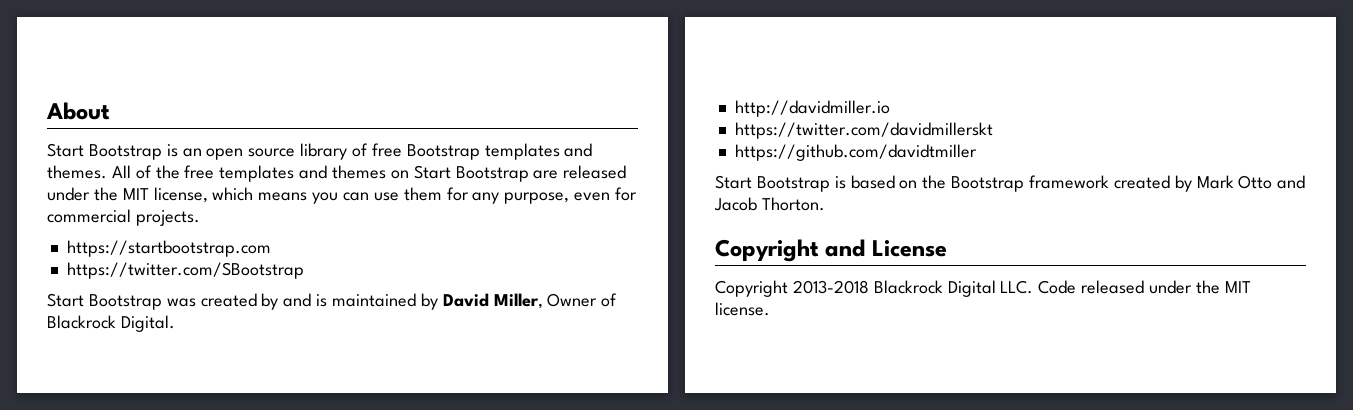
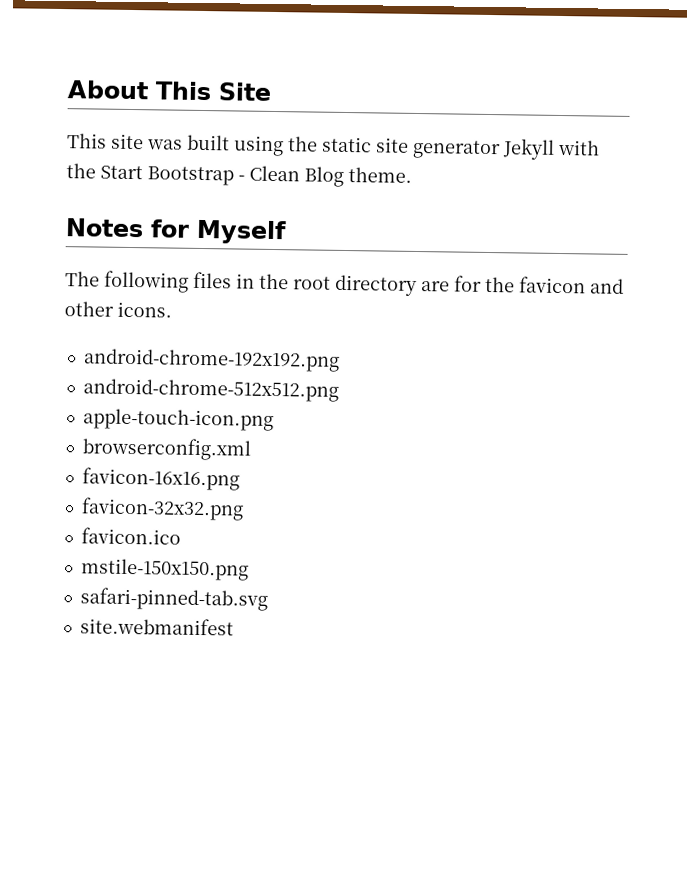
[47,143,593,160] [47,165,627,182] [47,187,638,204] [47,209,200,226] [66,240,271,257] [66,262,304,279] [47,293,618,310] [47,315,175,332] [734,100,890,117] [734,122,993,139] [734,144,977,161] [715,175,1306,192] [714,197,825,211] [715,239,947,262] [715,280,1251,297] [715,302,770,316] // Start Bootstrap is an open source library of free Bootstrap templates and themes. All of the free templates and themes on Start Bootstrap are released under the MIT license, which means you can use them for any purpose, even for commercial projects. // https://startbootstrap.com // https://twitter.com/SBootstrap // Start Bootstrap was created by and is maintained by David Miller, Owner of Blackrock Digital. // http://davidmiller.io // https://twitter.com/davidmillerskt // https://github.com/davidtmiller // Start Bootstrap is based on the Bootstrap framework created by Mark Otto and Jacob Thorton. // Copyright and License // Copyright 2013-2018 Blackrock Digital LLC. Code released under the MIT license. -> [155,81,271,101] [67,133,600,160] [66,163,412,187] [65,218,287,245] [65,270,624,296] [64,301,172,318] [82,348,340,372] [82,378,339,402] [82,408,274,432] [81,437,252,461] [81,467,240,491] [80,497,244,521] [80,527,181,545] [80,558,249,581] [79,587,268,611] [79,617,234,636] This Site // This site was built using the static site generator Jekyll with the Start Bootstrap - Clean Blog theme. // Notes for Myself // The following files in the root directory are for the favicon and other icons. // android-chrome-192x192.png // android-chrome-512x512.png // apple-touch-icon.png // browserconfig.xml // favicon-16x16.png // favicon-32x32.png // favicon.ico // mstile-150x150.png // safari-pinned-tab.svg // site.webmanifest

